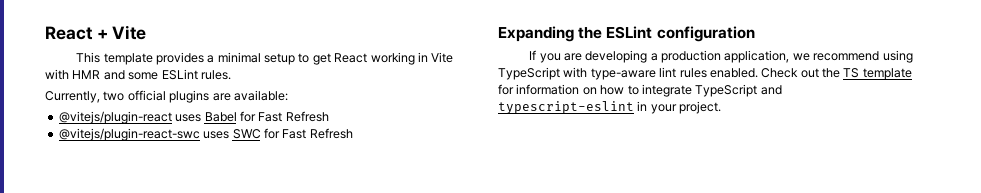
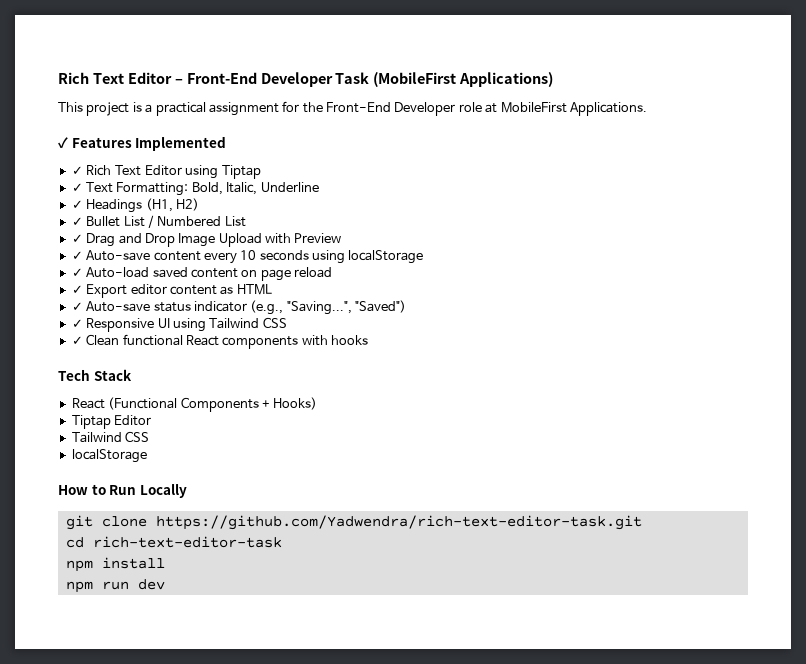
[45,25,147,40] [76,52,454,65] [45,69,231,80] [45,90,288,103] [58,111,329,124] [58,128,353,141] [498,26,755,42] [529,50,913,63] [498,67,912,80] [498,84,782,97] [498,101,722,114] React + Vite // This template provides a minimal setup to get React working in Vite with HMR and some ESLint rules. // Currently, two official plugins are available: // @vitejs/plugin-react uses Babel for Fast Refresh // @vitejs/plugin-react-swc uses SWC for Fast Refresh // Expanding the ESLint configuration // If you are developing a production application, we recommend using TypeScript with type-aware lint rules enabled. Check out the TS template for information on how to integrate TypeScript and typescript-eslint in your project. -> [58,72,554,87] [58,101,647,116] [58,136,227,151] [71,165,261,179] [71,182,319,196] [71,198,199,213] [71,215,246,228] [71,233,342,247] [71,250,424,264] [71,267,332,281] [71,284,272,298] [71,300,406,315] [71,317,287,332] [71,334,368,349] [58,369,132,381] [71,397,318,412] [71,415,152,429] [71,431,150,443] [71,449,147,463] [58,484,187,498] [65,515,642,530] [65,536,282,548] [65,557,165,572] [65,579,165,593] Rich Text Editor – Front-End Developer Task (MobileFirst Applications) // This project is a practical assignment for the Front-End Developer role at MobileFirst Applications. // ✓ Features Implemented // ✓ Rich Text Editor using Tiptap // ✓ Text Formatting: Bold, Italic, Underline // ✓ Headings (H1, H2) // ✓ Bullet List / Numbered List // ✓ Drag and Drop Image Upload with Preview // ✓ Auto-save content every 10 seconds using localStorage // ✓ Auto-load saved content on page reload // ✓ Export editor content as HTML // ✓ Auto-save status indicator (e.g., "Saving...", "Saved") // ✓ Responsive UI using Tailwind CSS // ✓ Clean functional React components with hooks // Tech Stack // React (Functional Components + Hooks) // Tiptap Editor // Tailwind CSS // localStorage // How to Run Locally // git clone https://github.com/Yadwendra/rich-text-editor-task.git // cd rich-text-editor-task // npm install // npm run dev

